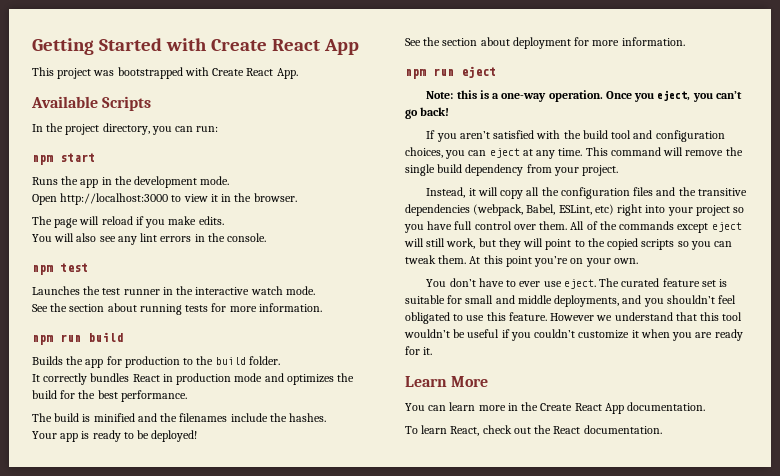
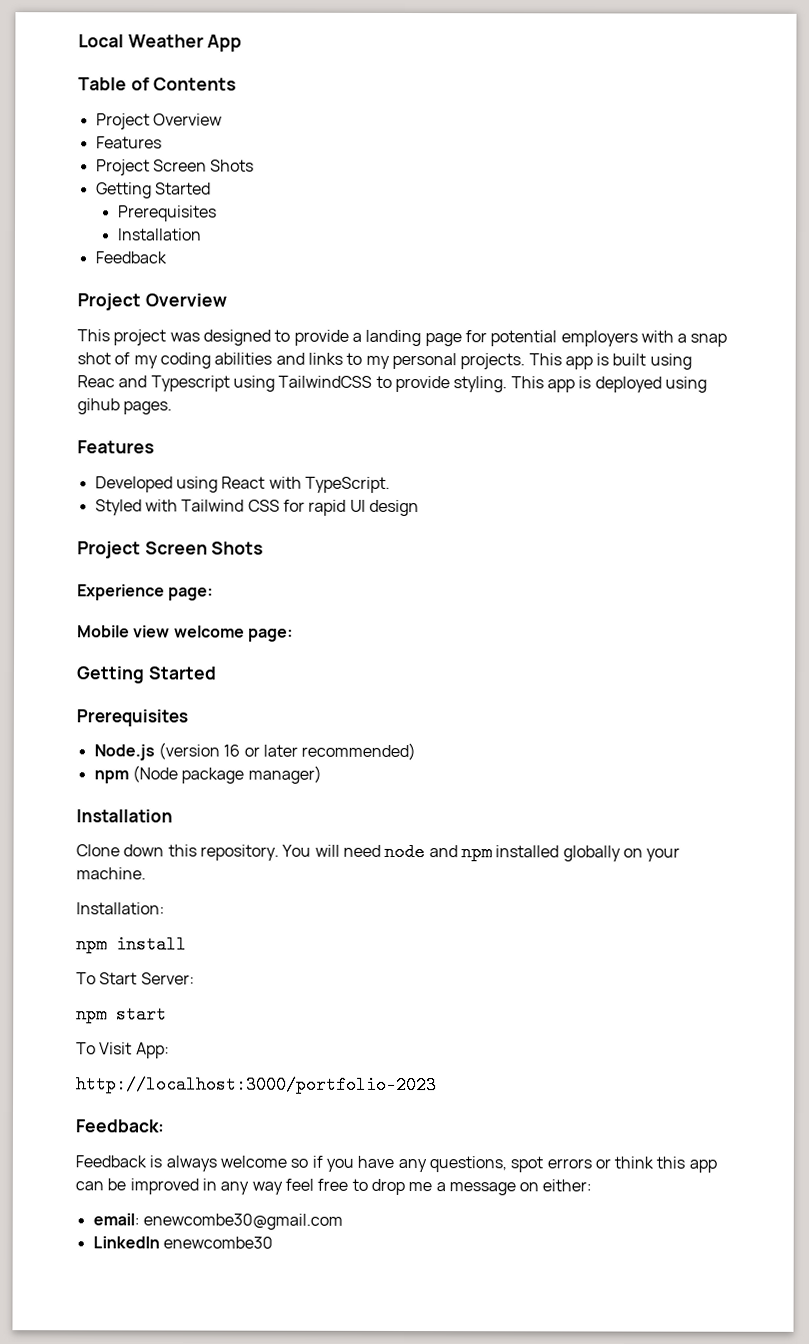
[32,38,359,55] [32,67,298,79] [31,96,152,111] [32,123,219,135] [32,153,95,165] [32,176,230,188] [32,193,297,205] [32,216,224,228] [32,233,267,245] [32,263,88,275] [32,286,315,295] [32,303,322,315] [32,332,123,345] [32,356,280,368] [32,373,355,385] [32,390,187,402] [32,413,327,422] [32,430,198,442] [405,37,685,49] [405,66,496,79] [426,90,742,102] [405,107,450,119] [426,130,725,142] [405,147,743,159] [405,164,619,176] [426,187,747,199] [405,204,745,216] [404,221,742,233] [404,238,733,250] [405,255,638,267] [426,278,727,289] [405,295,737,307] [405,312,743,324] [404,329,743,341] [405,346,433,355] [405,376,489,387] [405,402,706,414] [405,425,662,436] Getting Started with Create React App // This project was bootstrapped with Create React App. // Available Scripts // In the project directory, you can run: // npm start // Runs the app in the development mode. // Open http://localhost:3000 to view it in the browser. // The page will reload if you make edits. // You will also see any lint errors in the console. // npm test // Launches the test runner in the interactive watch mode. // See the section about running tests for more information. // npm run build // Builds the app for production to the build folder. // It correctly bundles React in production mode and optimizes the build for the best performance. // The build is minified and the filenames include the hashes. // Your app is ready to be deployed! // See the section about deployment for more information. // npm run eject // Note: this is a one-way operation. Once you eject, you can’t go back! // If you aren’t satisfied with the build tool and configuration choices, you can eject at any time. This command will remove the single build dependency from your project. // Instead, it will copy all the configuration files and the transitive dependencies (webpack, Babel, ESLint, etc) right into your project so you have full control over them. All of the commands except eject will still work, but they will point to the copied scripts so you can tweak them. At this point you’re on your own. // You don’t have to ever use eject. The curated feature set is suitable for small and middle deployments, and you shouldn’t feel obligated to use this feature. However we understand that this tool wouldn’t be useful if you couldn’t customize it when you are ready for it. // Learn More // You can learn more in the Create React App documentation. // To learn React, check out the React documentation. -> [78,34,243,52] [78,77,237,91] [95,113,222,130] [95,136,162,149] [95,159,255,176] [95,182,211,199] [117,205,217,222] [116,228,202,241] [94,251,167,264] [77,293,227,311] [77,329,728,347] [77,352,692,370] [77,375,707,393] [77,398,173,415] [77,440,154,454] [94,476,390,493] [94,499,419,517] [77,541,264,559] [77,584,214,601] [77,625,293,642] [76,666,217,684] [76,709,188,727] [93,742,417,761] [93,765,322,784] [76,809,173,823] [76,842,681,862] [76,867,146,880] [76,902,165,915] [76,935,187,954] [76,972,195,985] [76,1005,167,1024] [76,1042,170,1059] [76,1075,437,1095] [75,1119,164,1133] [75,1155,717,1173] [75,1178,593,1196] [92,1213,343,1230] [92,1236,273,1249] Local Weather App // Table of Contents // Project Overview // Features // Project Screen Shots // Getting Started // Prerequisites // Installation // Feedback // Project Overview // This project was designed to provide a landing page for potential employers with a snap shot of my coding abilities and links to my personal projects. This app is built using Reac and Typescript using TailwindCSS to provide styling. This app is deployed using gihub pages. // Features // Developed using React with TypeScript. // Styled with Tailwind CSS for rapid UI design // Project Screen Shots // Experience page: // Mobile view welcome page: // Getting Started // Prerequisites // Node.js (version 16 or later recommended) // npm (Node package manager) // Installation // Clone down this repository. You will need node and npm installed globally on your machine. // Installation: // npm install // To Start Server: // npm start // To Visit App: // http://localhost:3000/portfolio-2023 // Feedback: // Feedback is always welcome so if you have any questions, spot errors or think this app can be improved in any way feel free to drop me a message on either: // email: enewcombe30@gmail.com // LinkedIn enewcombe30

